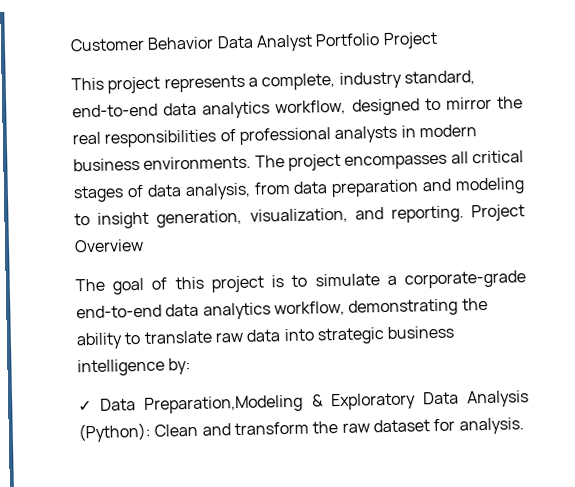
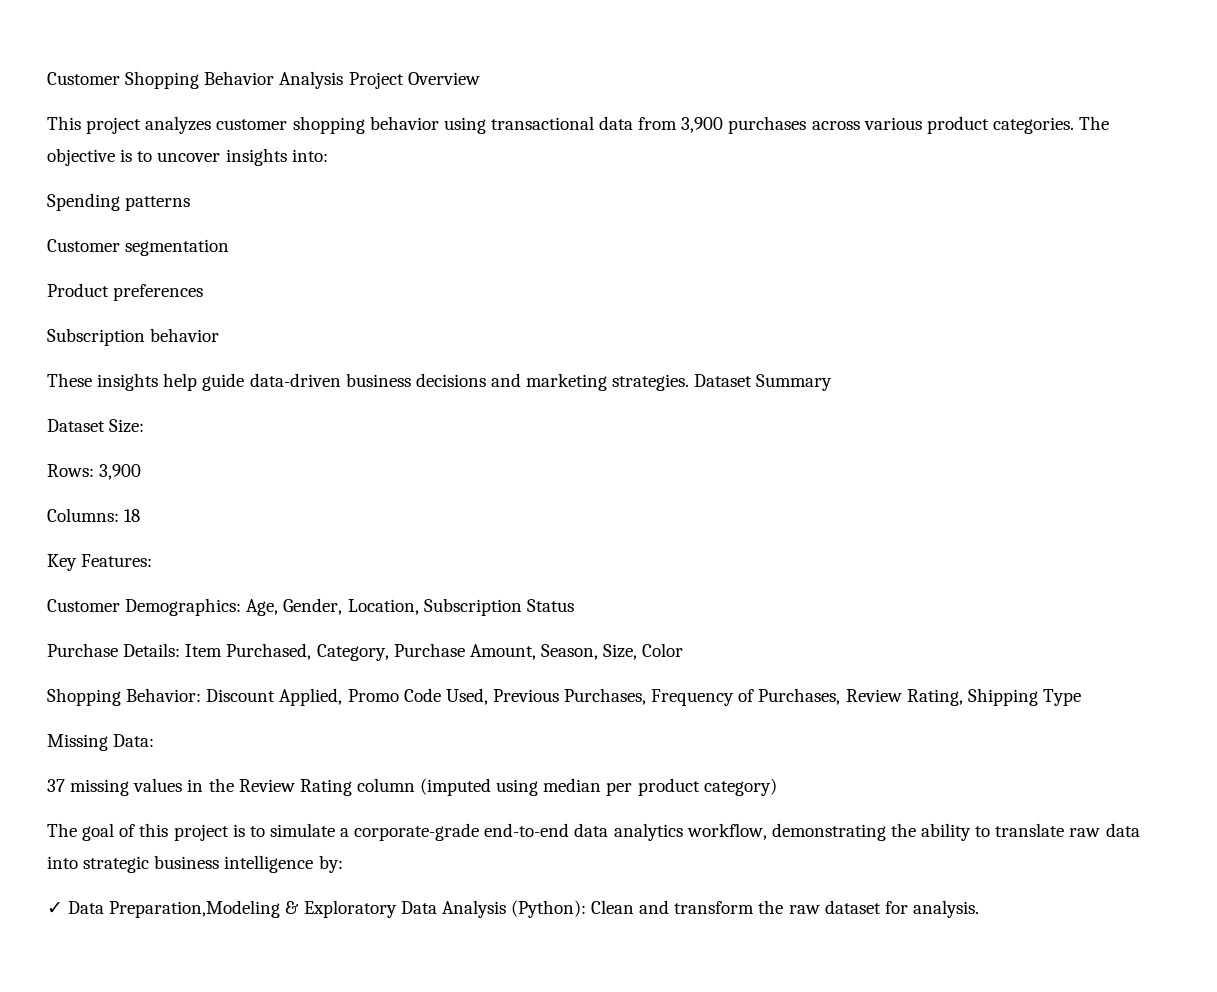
[70,31,438,52] Customer Behavior Data Analyst Portfolio Project -> [47,71,480,89] Customer Shopping Behavior Analysis Project Overview
[163,70,475,93] [72,96,524,119] [72,124,477,148] [73,150,524,172] [73,177,525,203] [74,204,525,229] [74,238,144,253] represents a complete, industry standard, end-to-end data analytics workflow, designed to mirror the real responsibilities of professional analysts in modern business environments. The project encompasses all critical stages of data analysis, from data preparation and modeling to insight generation, visualization, and reporting. Project Overview -> [145,116,1110,134] [47,148,328,166] [47,193,191,211] [47,239,230,256] [47,283,204,301] [47,328,220,346] [47,373,833,391] [47,419,145,433] [47,464,142,480] [47,508,141,522] [47,554,153,571] [47,598,574,616] [47,643,684,661] [47,688,1081,706] [47,734,155,751] [47,778,777,796] analyzes customer shopping behavior using transactional data from 3,900 purchases across various product categories. The objective is to uncover insights into: // Spending patterns // Customer segmentation // Product preferences // Subscription behavior // These insights help guide data-driven business decisions and marketing strategies. Dataset Summary // Dataset Size: // Rows: 3,900 // Columns: 18 // Key Features: // Customer Demographics: Age, Gender, Location, Subscription Status // Purchase Details: Item Purchased, Category, Purchase Amount, Season, Size, Color // Shopping Behavior: Discount Applied, Promo Code Used, Previous Purchases, Frequency of Purchases, Review Rating, Shipping Type // Missing Data: // 37 missing values in the Review Rating column (imputed using median per product category)

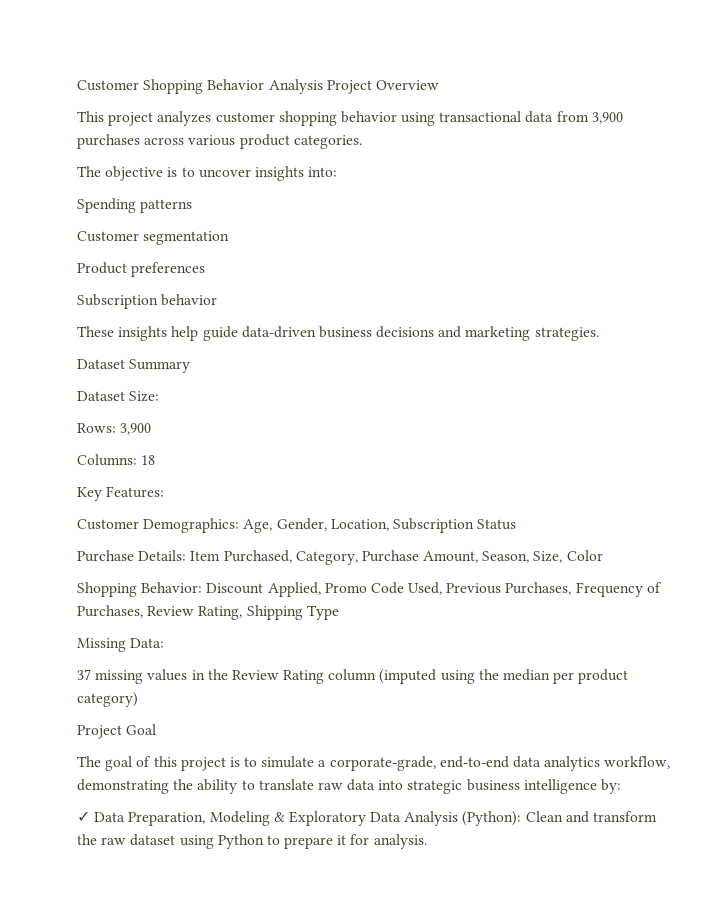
(1074, 125) none -> (362, 142) //
(690, 382) none -> (599, 334) //
(539, 787) none -> [478,669,499,680] the
(777, 787) none -> [77,724,157,739] // Project Goal
[354,823,480,841] corporate-grade -> [329,756,436,771] corporate-grade,
[109,900,281,918] Preparation,Modeling -> [128,811,270,826] Preparation, Modeling
(881, 907) none -> [179,834,347,849] using Python to prepare it

